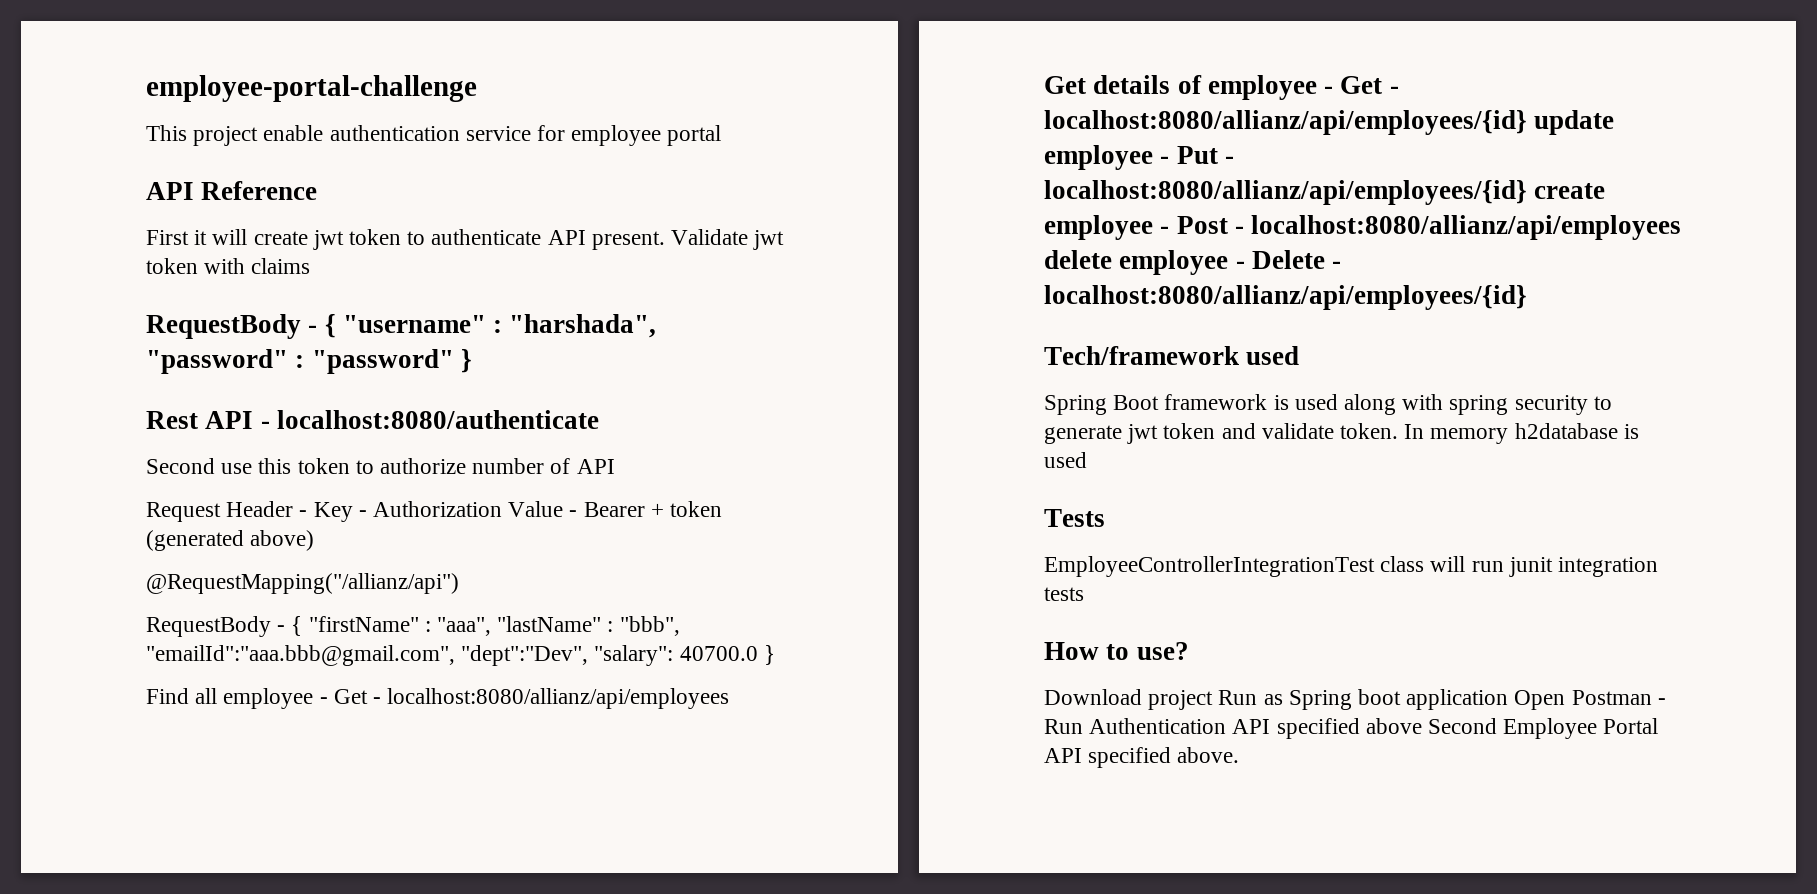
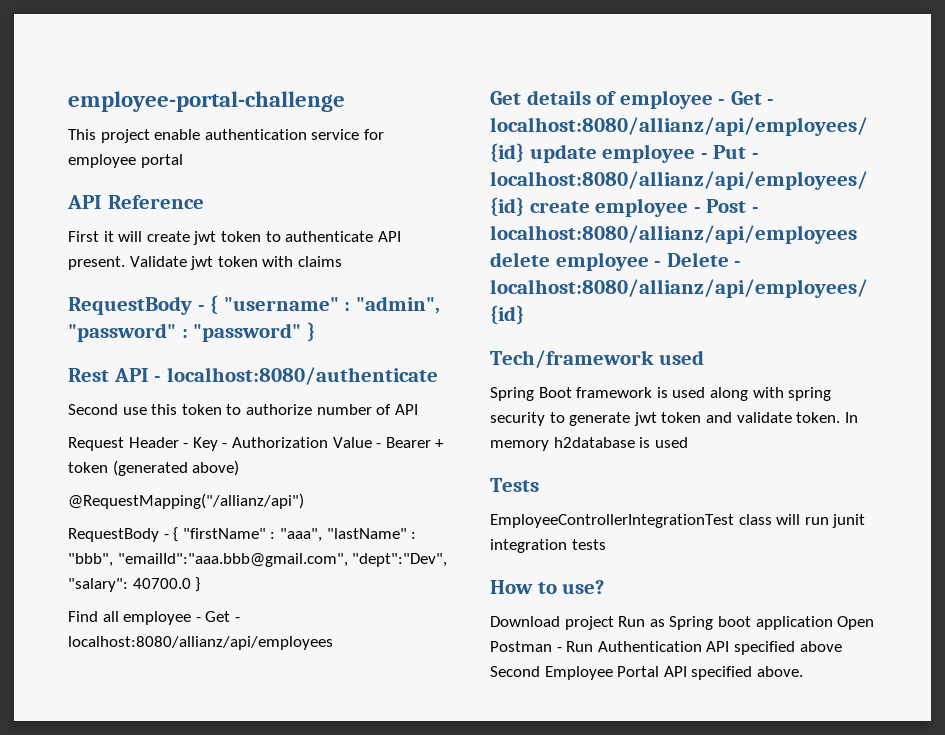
[509,314,657,338] "harshada", -> [355,296,440,314] "admin",

